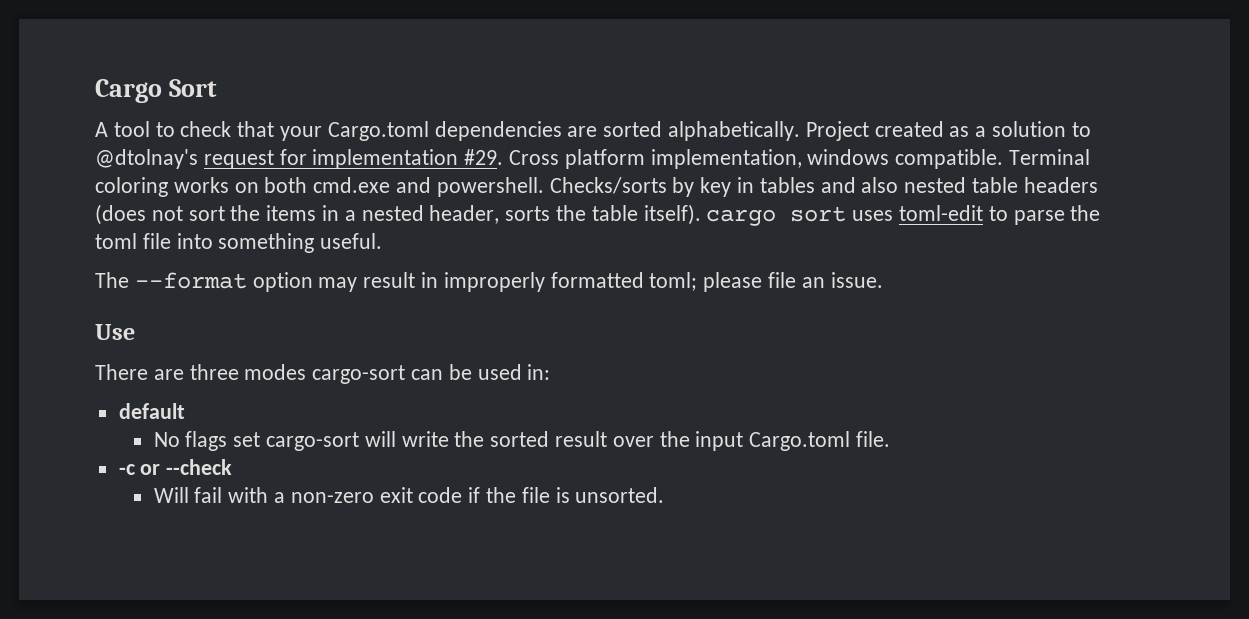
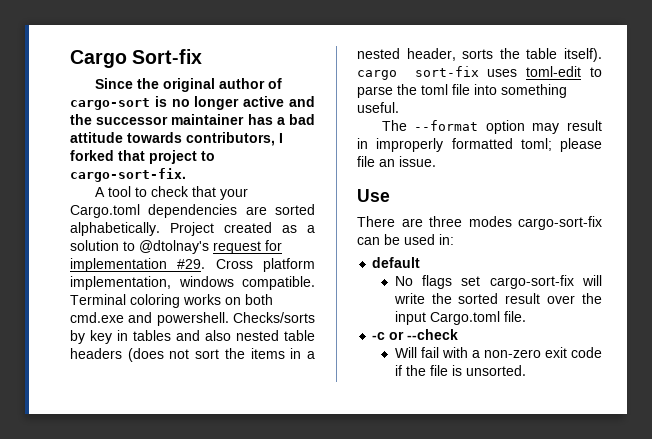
[169,79,218,97] Sort -> [132,49,203,64] [94,78,282,92] [70,96,315,110] [70,114,315,125] [70,132,283,146] [70,150,215,164] [70,168,186,182] Sort-fix // Since the original author of cargo-sort is no longer active and the successor maintainer has a bad attitude towards contributors, I forked that project to cargo-sort-fix.
[790,206,847,222] sort -> [414,66,479,77] sort-fix
[312,365,406,384] cargo-sort -> [518,216,602,230] cargo-sort-fix
[265,432,359,451] cargo-sort -> [489,275,574,289] cargo-sort-fix

